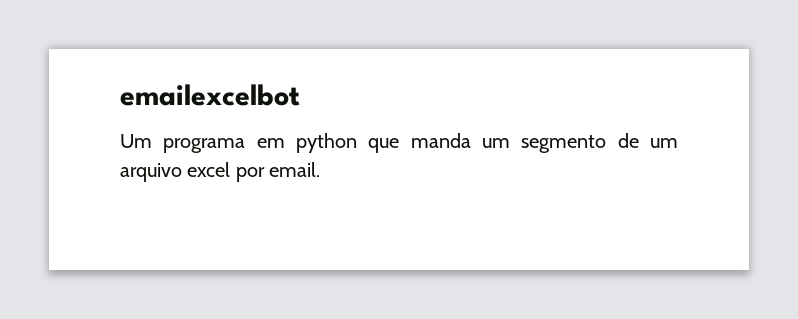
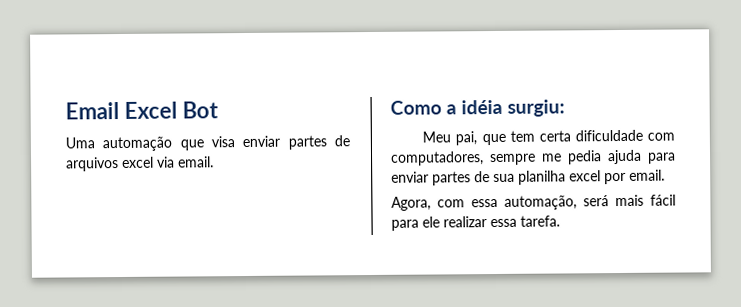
[120,84,300,106] [120,133,678,153] [120,162,321,182] emailexcelbot // Um programa em python que manda um segmento de um arquivo excel por email. -> [65,101,219,120] [65,135,350,152] [66,156,214,172] [390,99,566,117] [422,129,675,146] [390,149,676,166] [391,169,665,186] [391,194,676,211] [391,215,560,231] Email Excel Bot // Uma automação que visa enviar partes de arquivos excel via email. // Como a idéia surgiu: // Meu pai, que tem certa dificuldade com computadores, sempre me pedia ajuda para enviar partes de sua planilha excel por email. // Agora, com essa automação, será mais fácil para ele realizar essa tarefa.

